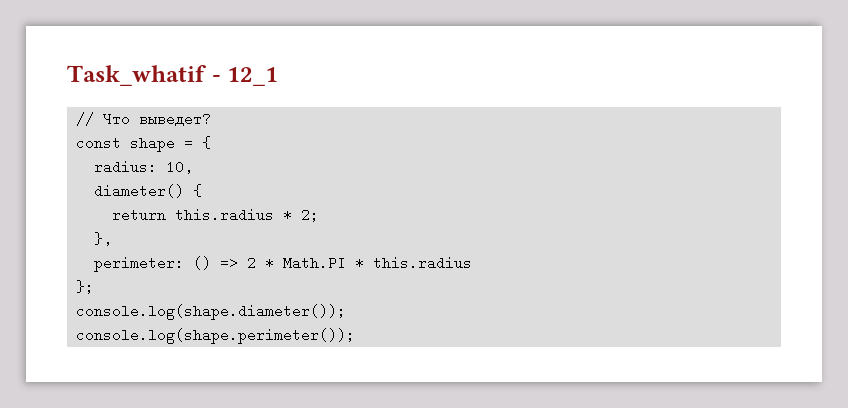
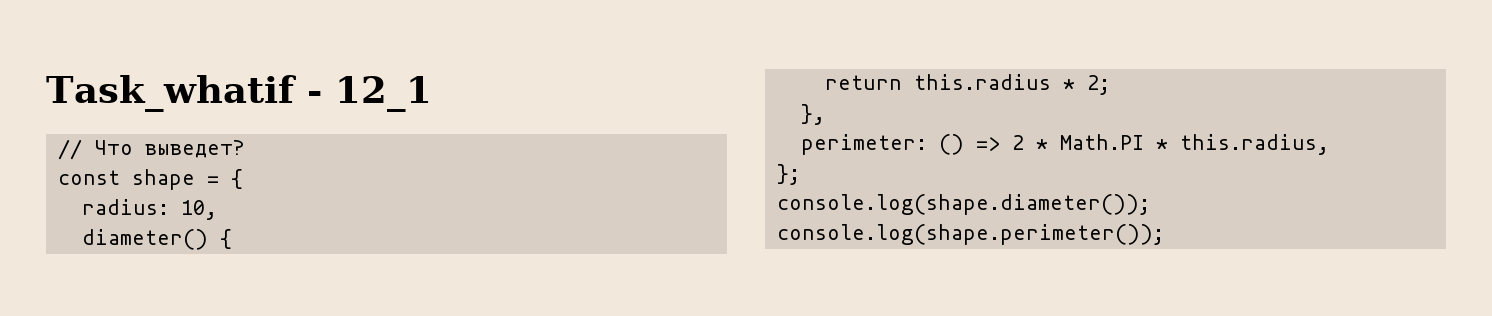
[373,256,473,270] this.radius -> [1180,134,1330,155] this.radius,

